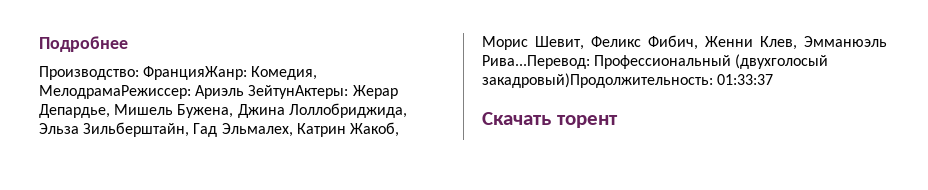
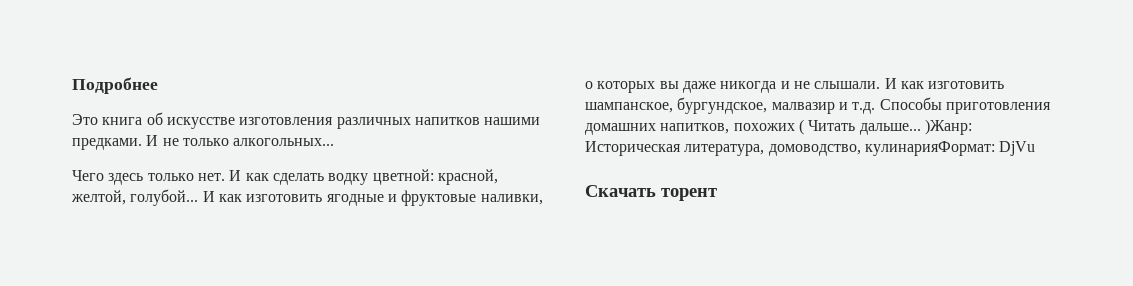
[39,66,318,80] [39,85,398,99] [39,103,407,118] [39,122,399,137] [482,35,887,50] [482,54,829,69] [482,73,774,88] Производство: ФранцияЖанр: Комедия, МелодрамаРежиссер: Ариэль ЗейтунАктеры: Жерар Депардье, Мишель Бужена, Джина Лоллобриджида, Эльза Зильберштайн, Гад Эльмалех, Катрин Жакоб, Морис Шевит, Феликс Фибич, Женни Клев, Эмманюэль Рива...Перевод: Профессиональный (двухголосый закадровый)Продолжительность: 01:33:37 -> [72,112,541,129] [72,135,335,150] [72,169,498,185] [71,189,543,206] [585,78,1005,93] [585,97,1051,114] [585,119,972,135] [585,141,1036,156] Это книга об искусстве изготовления различных напитков нашими предками. И не только алкогольных... // Чего здесь только нет. И как сделать водку цветной: красной, желтой, голубой... И как изготовить ягодные и фруктовые наливки, о которых вы даже никогда и не слышали. И как изготовить шампанское, бургундское, малвазир и т.д. Способы приготовления домашних напитков, похожих ( Читать дальше... )Жанр: Историческая литература, домоводство, кулинарияФормат: DjVu

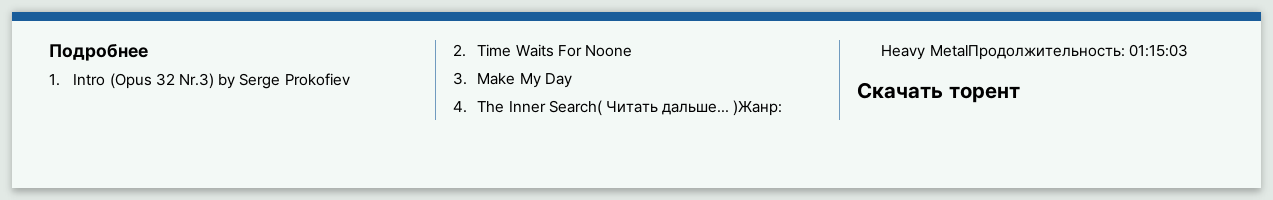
[72,112,541,129] [72,135,335,150] [72,169,498,185] [71,189,543,206] [585,78,1005,93] [585,97,1051,114] [585,119,972,135] [585,141,1036,156] Это книга об искусстве изготовления различных напитков нашими предками. И не только алкогольных... // Чего здесь только нет. И как сделать водку цветной: красной, желтой, голубой... И как изготовить ягодные и фруктовые наливки, о которых вы даже никогда и не слышали. И как изготовить шампанское, бургундское, малвазир и т.д. Способы приготовления домашних напитков, похожих ( Читать дальше... )Жанр: Историческая литература, домоводство, кулинарияФормат: DjVu -> [49,73,350,89] [453,44,632,57] [453,72,572,88] [453,100,783,116] [881,44,1188,60] 1. Intro (Opus 32 Nr.3) by Serge Prokofiev // 2. Time Waits For Noone // 3. Make My Day // 4. The Inner Search( Читать дальше... )Жанр: Heavy MetalПродолжительность: 01:15:03

